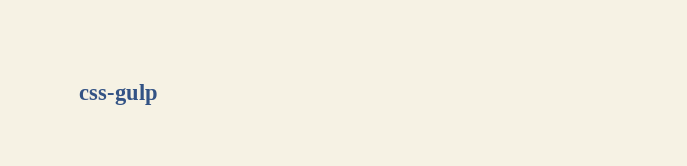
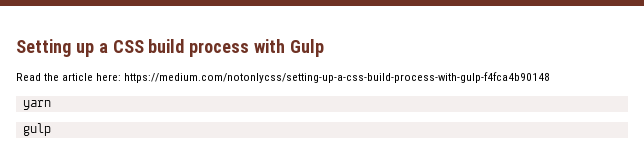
[79,84,158,105] css-gulp -> [16,39,325,57] [16,72,551,83] [22,100,51,110] [22,123,51,136] Setting up a CSS build process with Gulp // Read the article here: https://medium.com/notonlycss/setting-up-a-css-build-process-with-gulp-f4fca4b90148 // yarn // gulp

